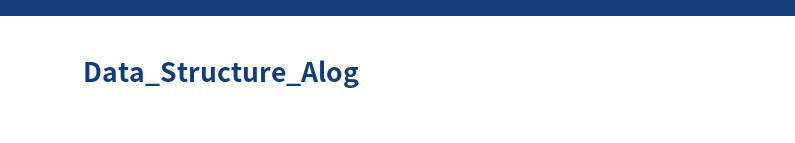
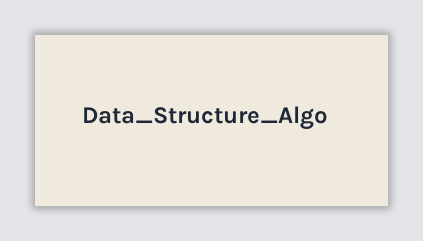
[83,60,359,88] Data_Structure_Alog -> [82,106,328,130] Data_Structure_Algo

